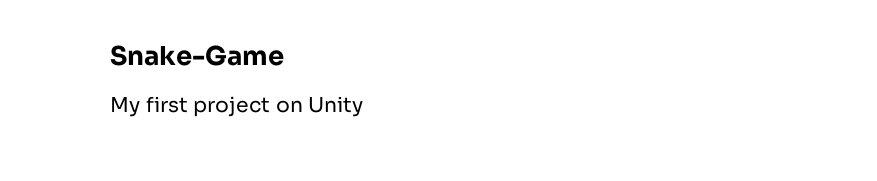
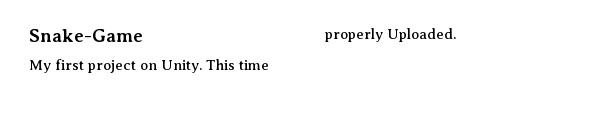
[308,96,364,117] Unity -> [161,59,269,73] [325,28,456,42] Unity. This time properly Uploaded.

